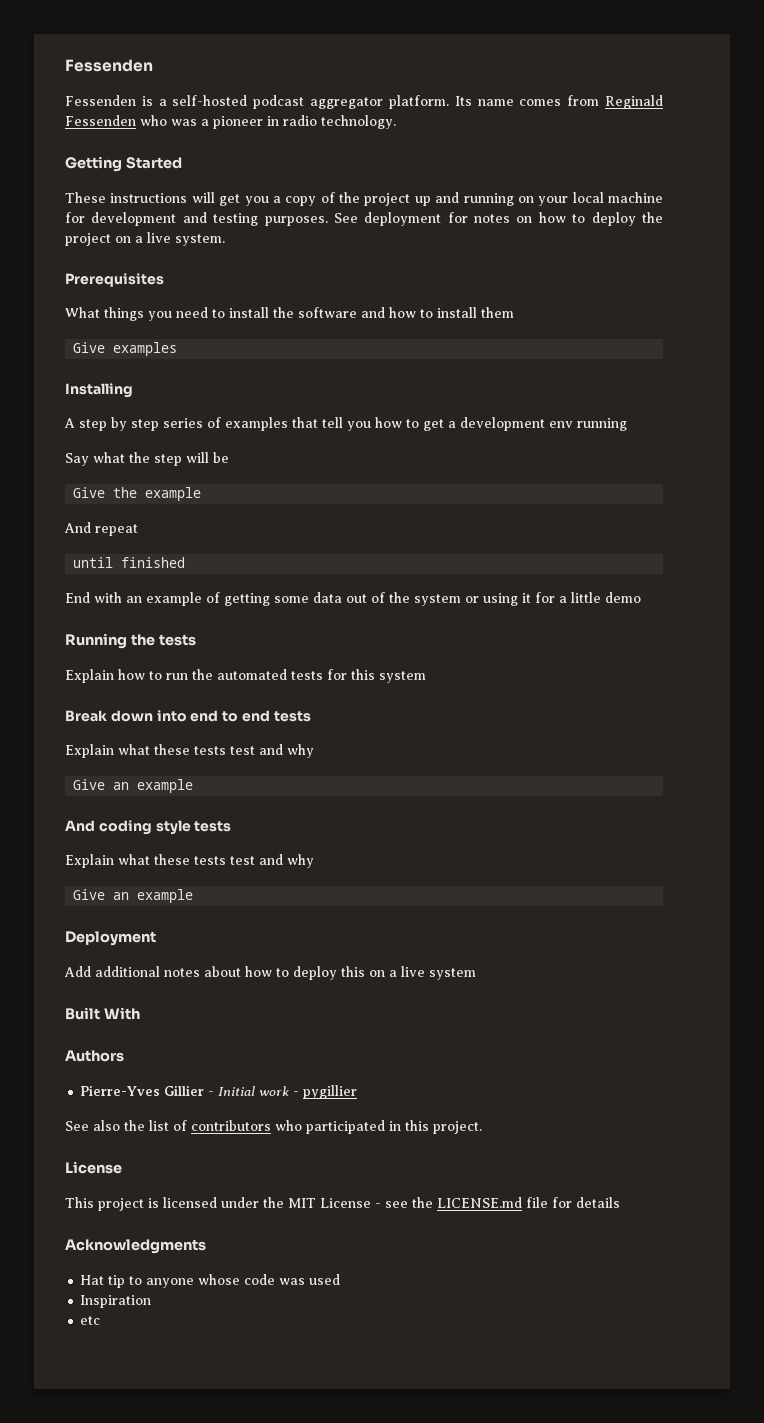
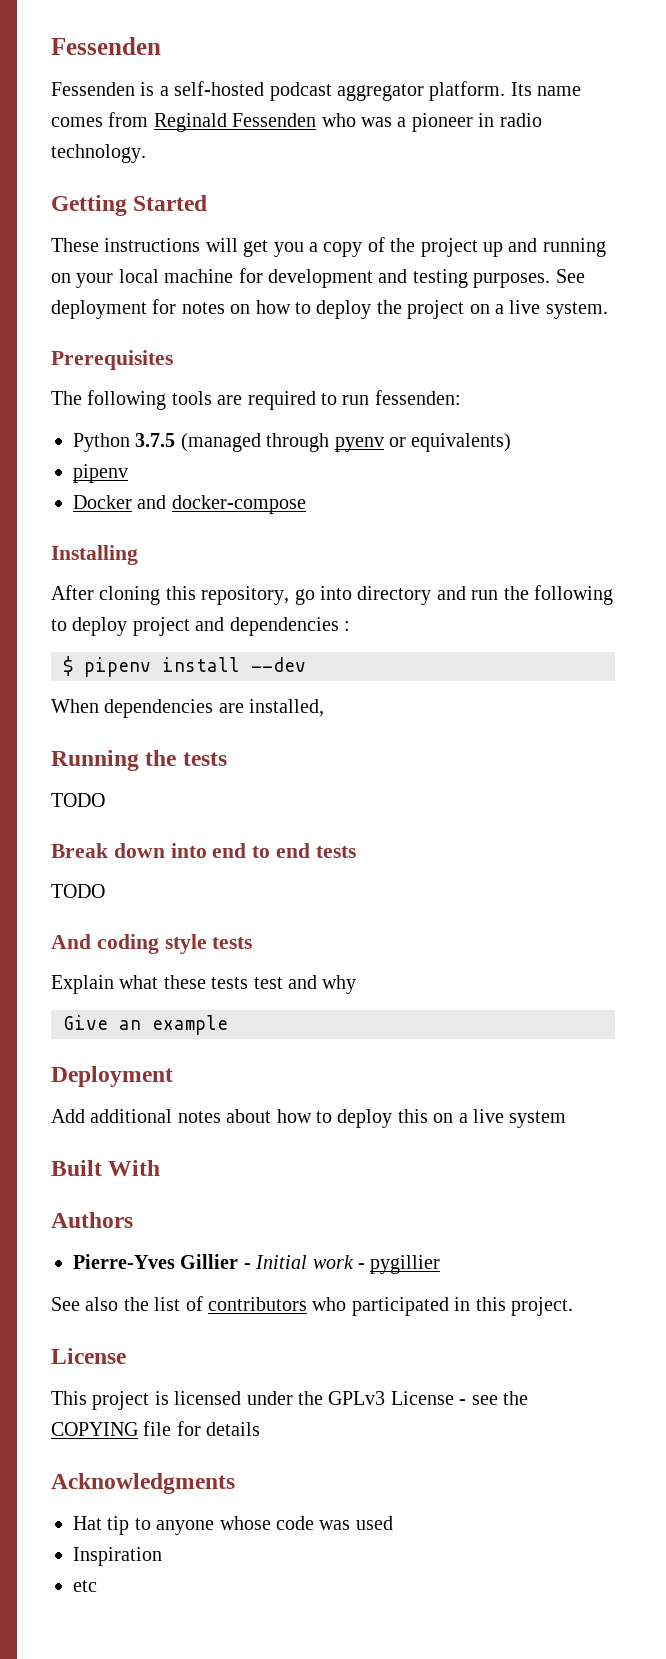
[65,307,514,321] [73,342,178,356] [65,383,133,398] [64,417,627,431] [65,452,229,466] [73,487,202,501] [64,522,138,536] [73,557,186,568] [65,592,641,606] [65,633,196,649] [65,669,426,683] What things you need to install the software and how to install them // Give examples // Installing // A step by step series of examples that tell you how to get a development env running // Say what the step will be // Give the example // And repeat // until finished // End with an example of getting some data out of the system or using it for a little demo // Running the tests // Explain how to run the automated tests for this system -> [51,390,461,410] [73,433,512,452] [73,464,128,483] [73,495,306,514] [51,545,138,565] [51,585,613,605] [51,617,350,636] [63,656,306,677] [51,699,325,718] [51,750,227,771] [51,793,105,807] The following tools are required to run fessenden: // Python 3.7.5 (managed through pyenv or equivalents) // pipenv // Docker and docker-compose // Installing // After cloning this repository, go into directory and run the following to deploy project and dependencies : // $ pipenv install --dev // When dependencies are installed, // Running the tests // TODO
[65,744,314,758] [73,779,194,793] Explain what these tests test and why // Give an example -> [51,884,105,898] TODO
[288,1198,316,1208] MIT -> [328,1391,386,1405] GPLv3
[437,1197,522,1208] LICENSE.md -> [51,1422,138,1436] COPYING

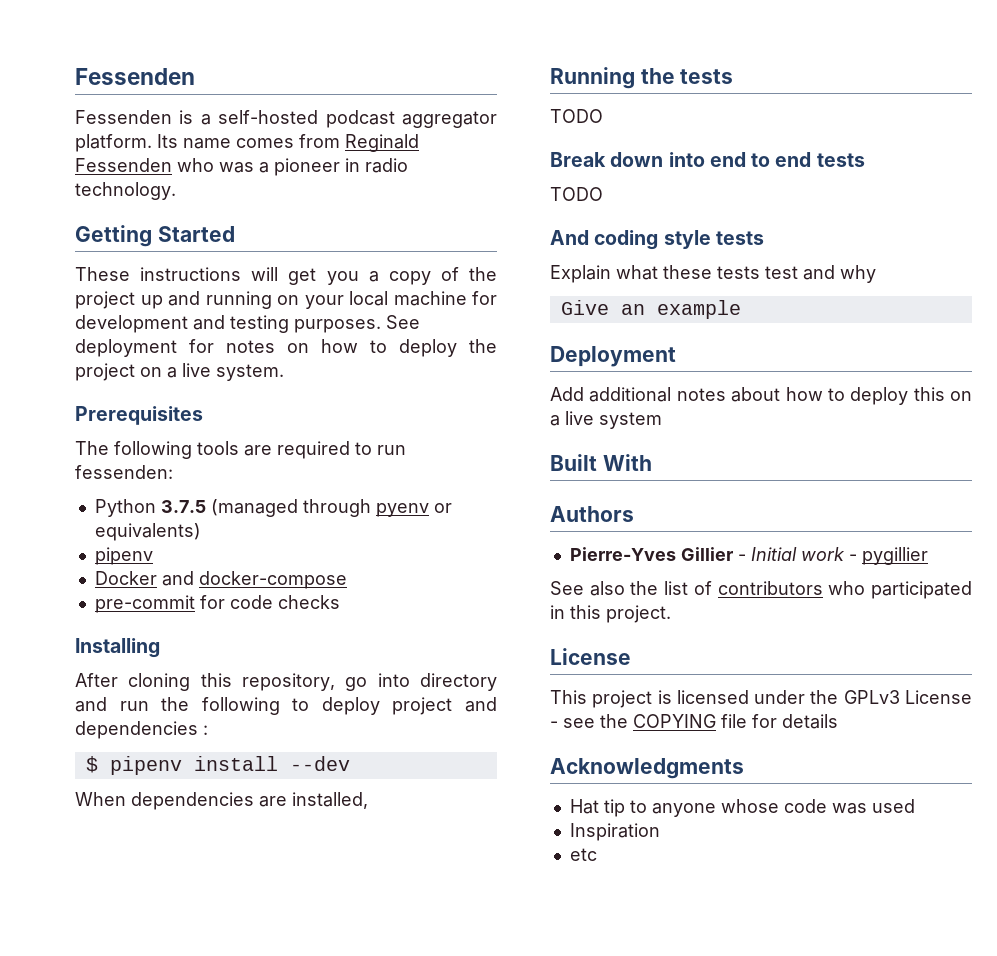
(306, 504) none -> [94,595,340,613] // pre-commit for code checks

